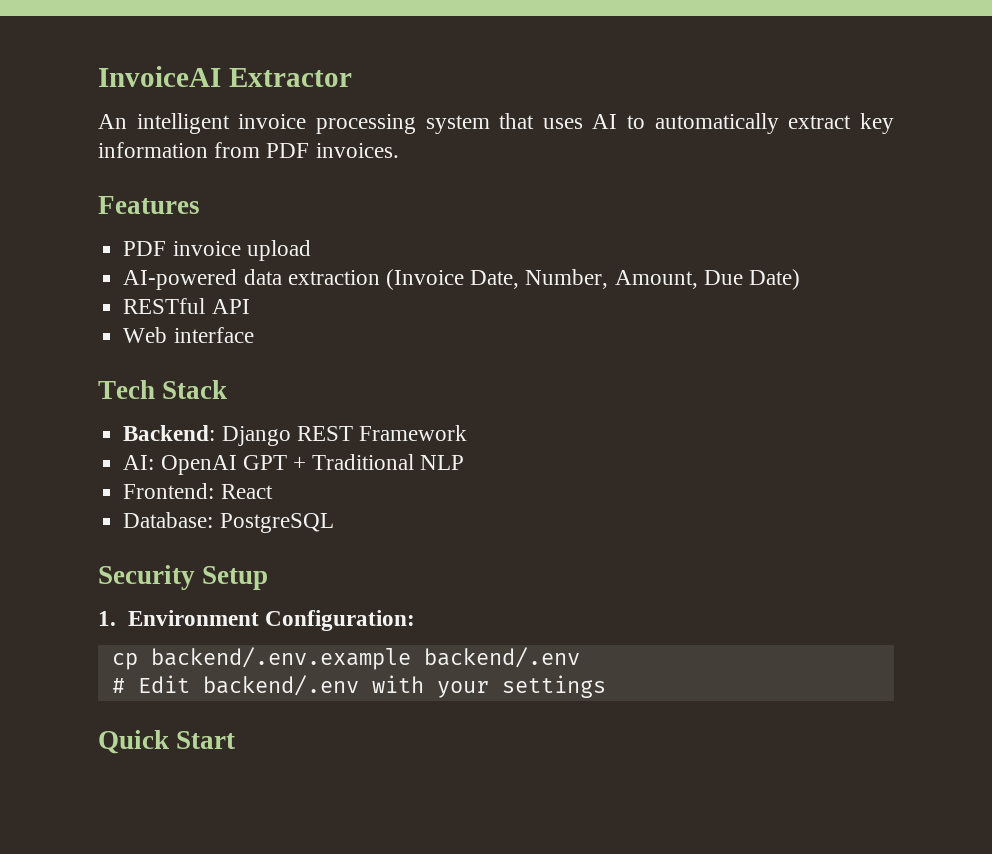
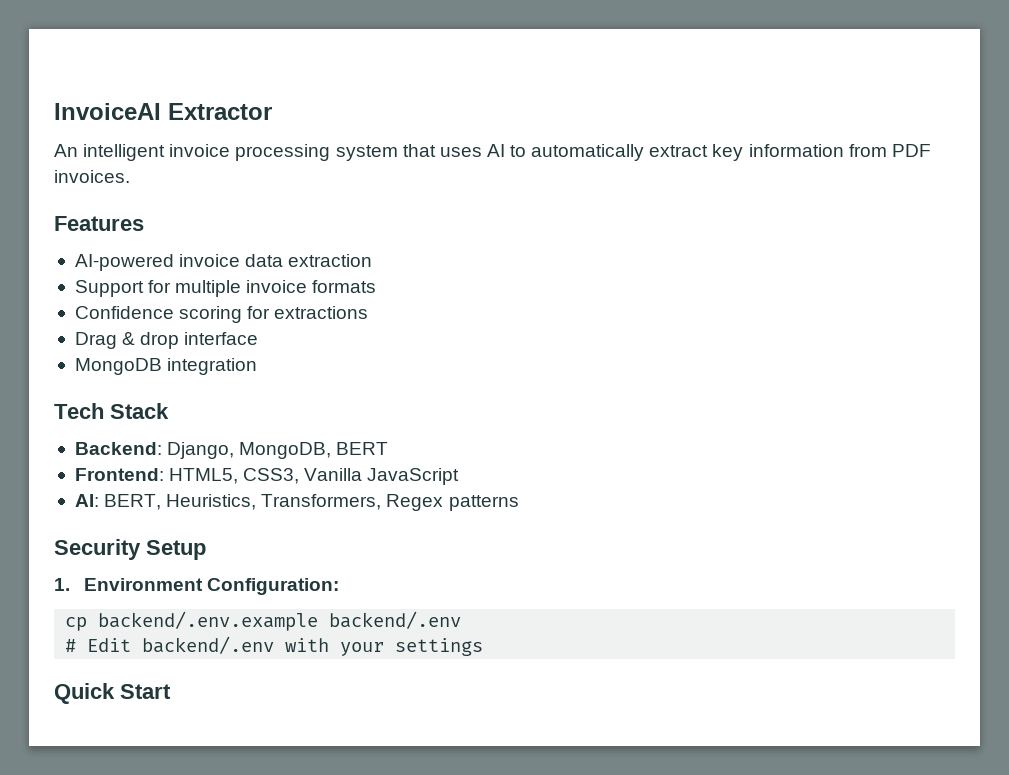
[123,240,311,261] [123,269,800,290] [123,298,250,314] [123,327,168,343] PDF invoice upload // AI-powered data extraction (Invoice Date, Number, Amount, Due Date) // RESTful API // Web -> [74,254,373,271] [74,280,377,297] [74,306,369,323] [74,332,180,349] AI-powered invoice data extraction // Support for multiple invoice formats // Confidence scoring for extractions // Drag & drop
(254, 335) none -> [74,358,258,375] // MongoDB integration
[221,425,467,446] [123,454,465,475] [123,483,273,499] [123,512,334,533] Django REST Framework // AI: OpenAI GPT + Traditional NLP // Frontend: React // Database: PostgreSQL -> [167,442,389,459] [74,468,460,485] [74,494,519,511] Django, MongoDB, BERT // Frontend: HTML5, CSS3, Vanilla JavaScript // AI: BERT, Heuristics, Transformers, Regex patterns

